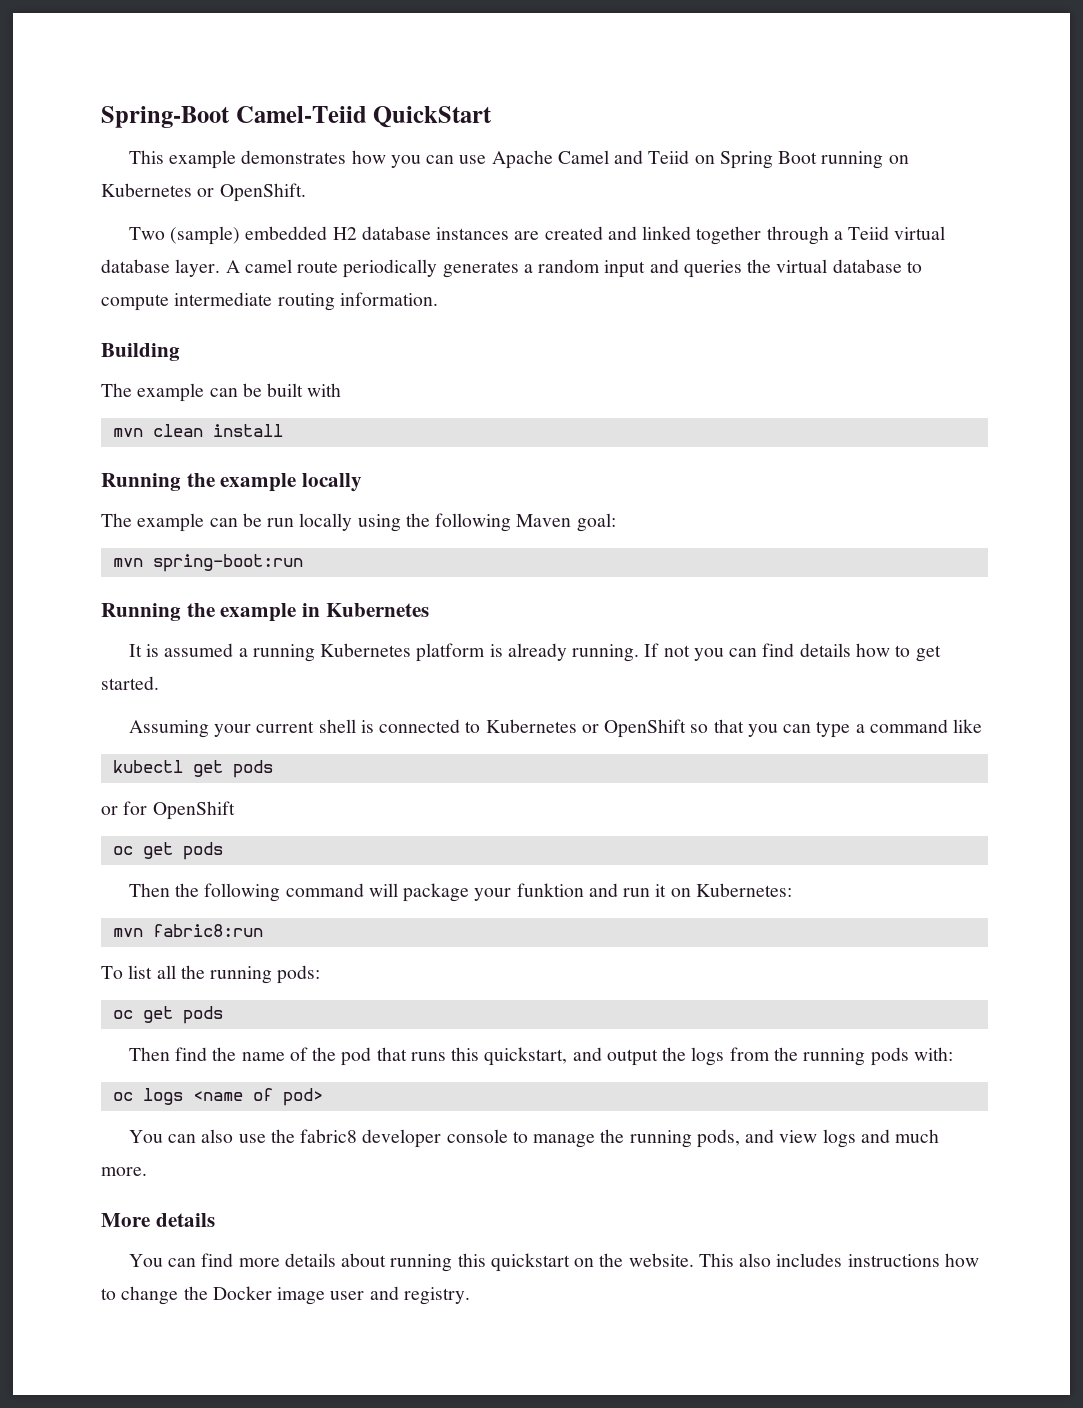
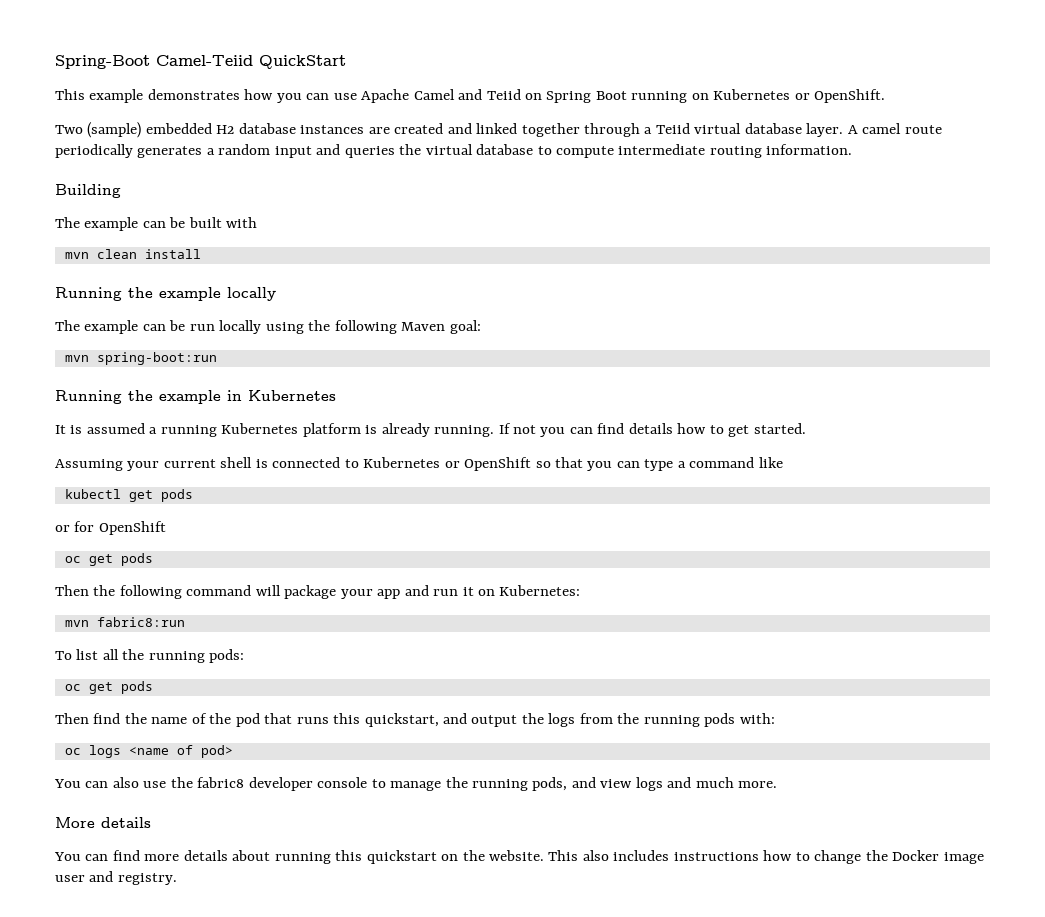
[516,883,584,897] funktion -> [377,589,401,599] app

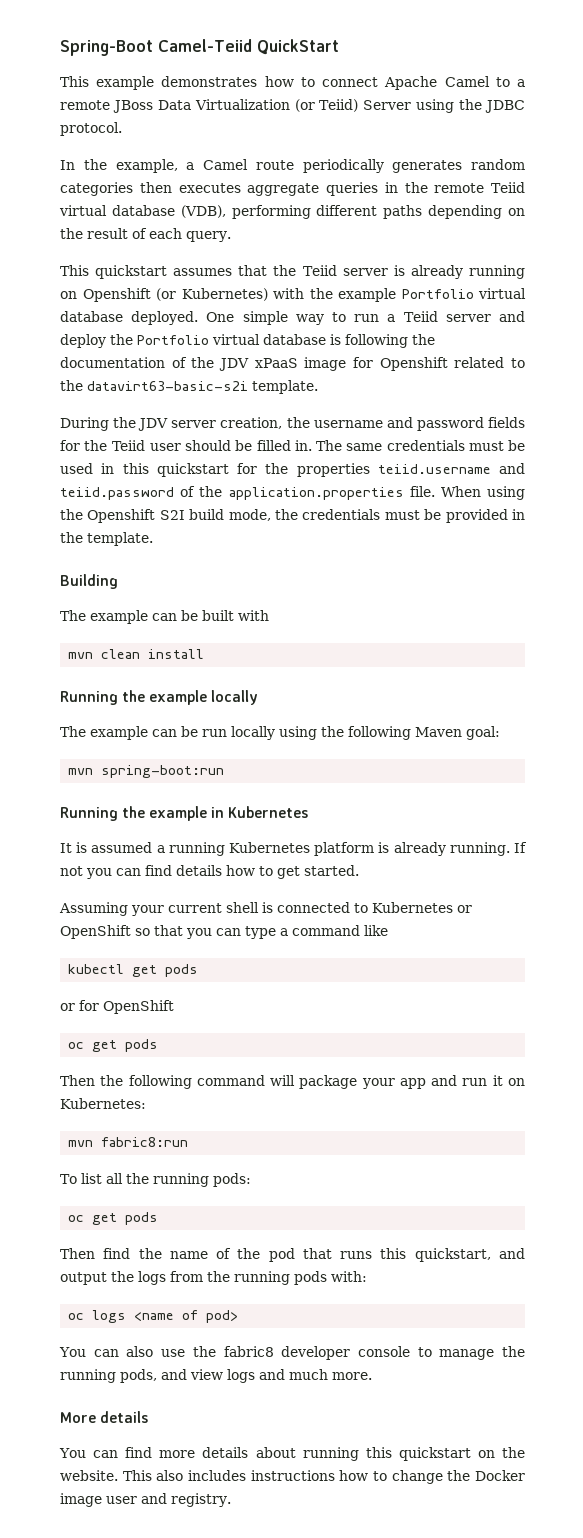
[276,89,886,103] [55,122,942,138] [55,144,853,158] you can use Apache Camel and Teiid on Spring Boot running on Kubernetes or OpenShift. // Two (sample) embedded H2 database instances are created and linked together through a Teiid virtual database layer. A camel route periodically generates a random input and queries the virtual database to compute intermediate routing information. -> [300,76,525,90] [60,99,525,113] [60,122,122,136] [60,159,525,173] [60,182,526,196] [59,205,525,219] [60,228,231,242] [60,265,525,279] [60,288,526,302] [60,311,526,325] [60,334,435,348] [60,357,525,371] [60,380,318,394] [60,417,525,431] [60,440,525,451] [60,463,525,477] [60,486,525,500] [60,509,525,523] [60,532,153,546] to connect Apache Camel to a remote JBoss Data Virtualization (or Teiid) Server using the JDBC protocol. // In the example, a Camel route periodically generates random categories then executes aggregate queries in the remote Teiid virtual database (VDB), performing different paths depending on the result of each query. // This quickstart assumes that the Teiid server is already running on Openshift (or Kubernetes) with the example Portfolio virtual database deployed. One simple way to run a Teiid server and deploy the Portfolio virtual database is following the documentation of the JDV xPaaS image for Openshift related to the datavirt63-basic-s2i template. // During the JDV server creation, the username and password fields for the Teiid user should be filled in. The same credentials must be used in this quickstart for the properties teiid.username and teiid.password of the application.properties file. When using the Openshift S2I build mode, the credentials must be provided in the template.

